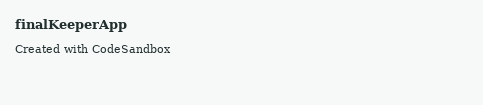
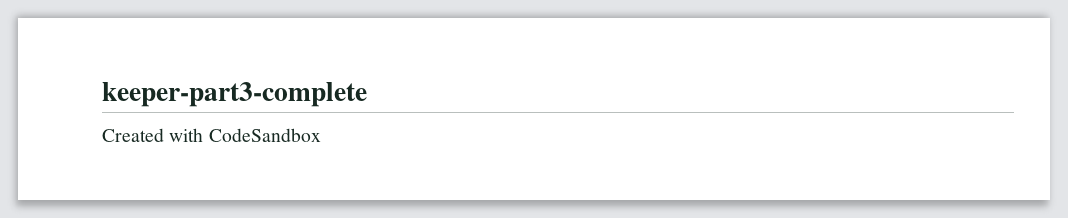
[15,19,127,32] finalKeeperApp -> [102,82,367,107] keeper-part3-complete

